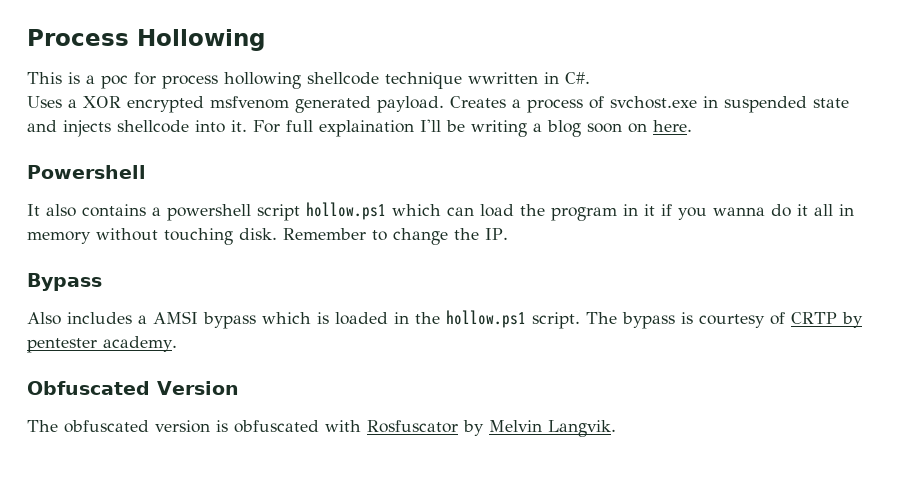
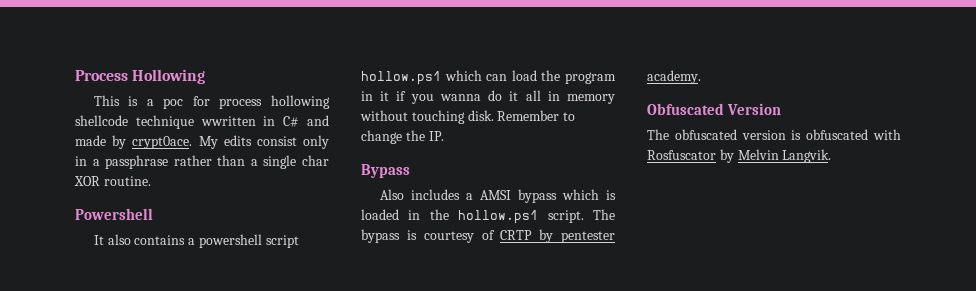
[565,72,590,84] [27,96,849,113] [27,119,692,137] C#. // Uses a XOR encrypted msfvenom generated payload. Creates a process of svchost.exe in suspended state and injects shellcode into it. For full explaination I'll be writing a blog soon on here. -> [283,115,329,127] [75,135,329,149] [75,155,330,169] [74,176,151,186] C# and made by crypt0ace. My edits consist only in a passphrase rather than a single char XOR routine.

